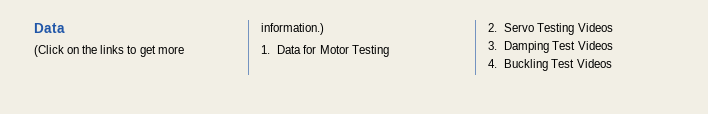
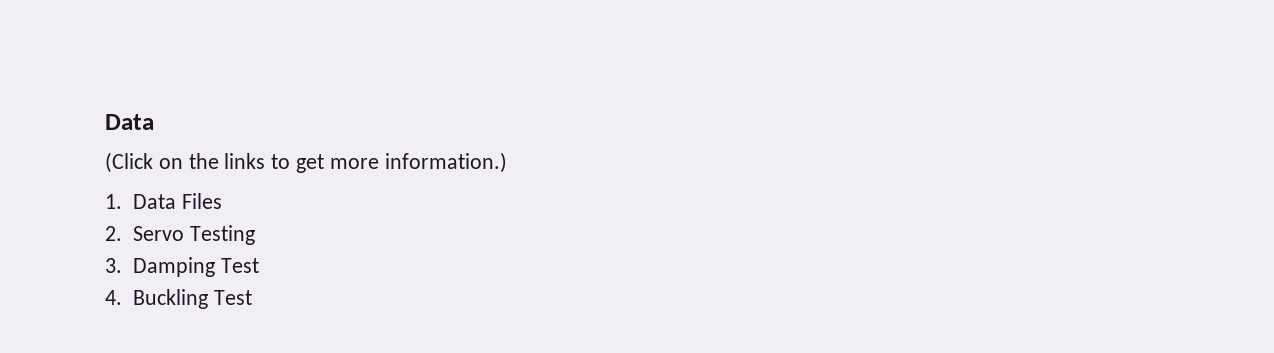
[303,45,389,57] for Motor Testing -> [181,193,222,209] Files
[577,23,613,32] Videos -> (255, 235) none
[577,41,613,50] Videos -> (259, 265) none
[576,59,612,68] Videos -> (252, 297) none

